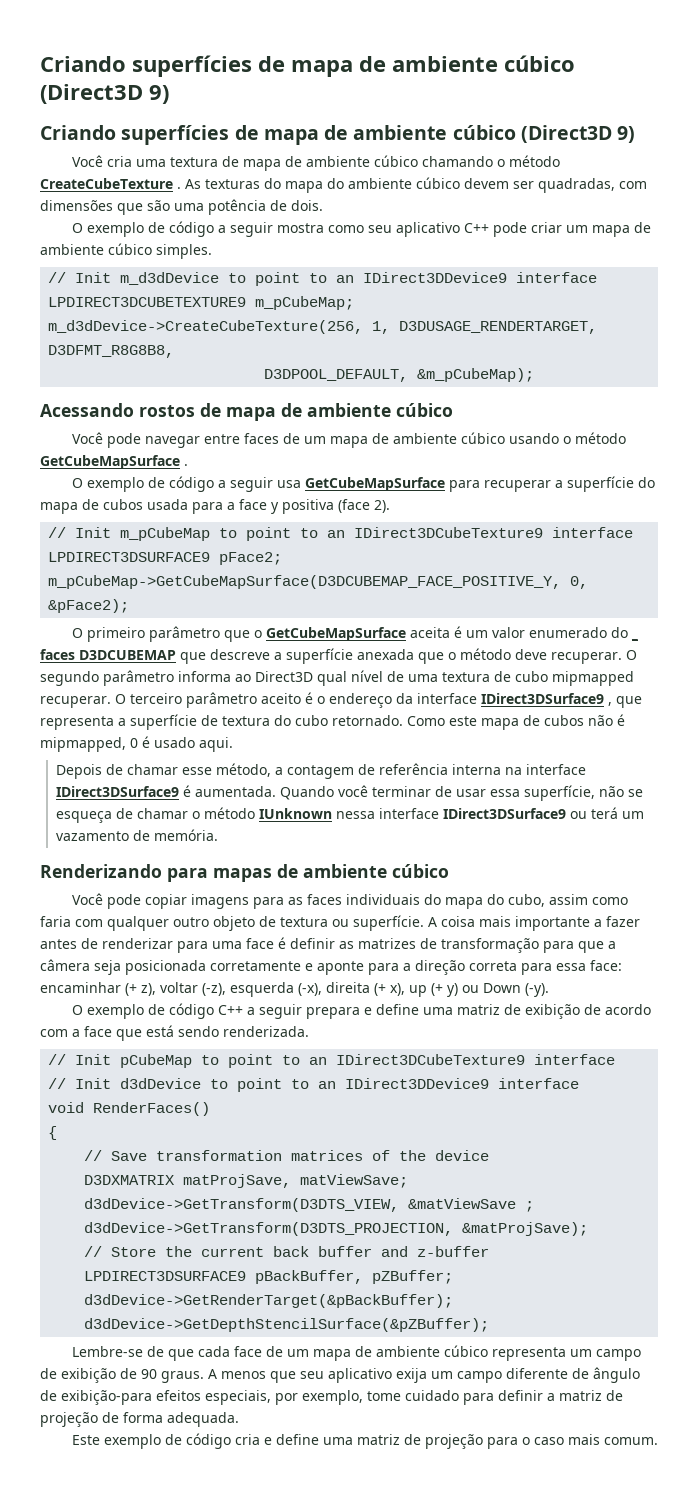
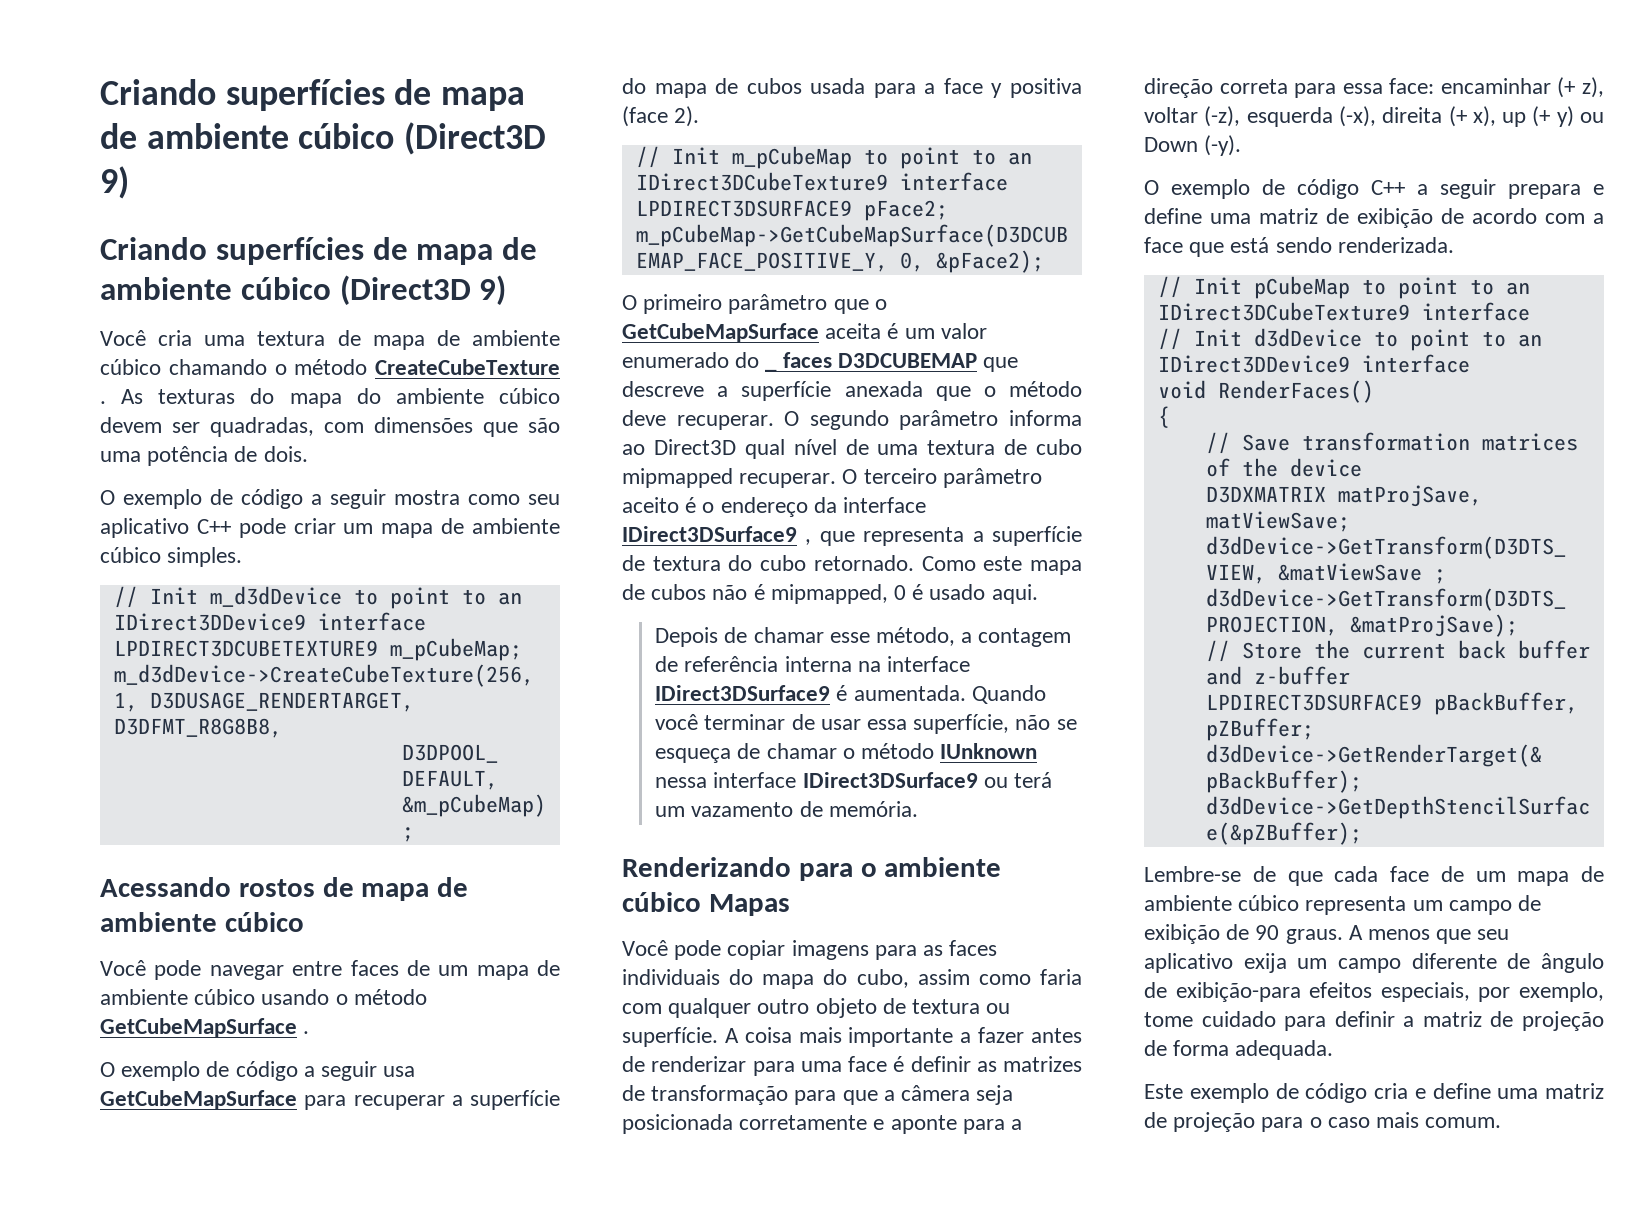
[213,864,449,882] mapas de ambiente cúbico -> [860,857,1002,877] [622,892,790,916] o ambiente cúbico Mapas

